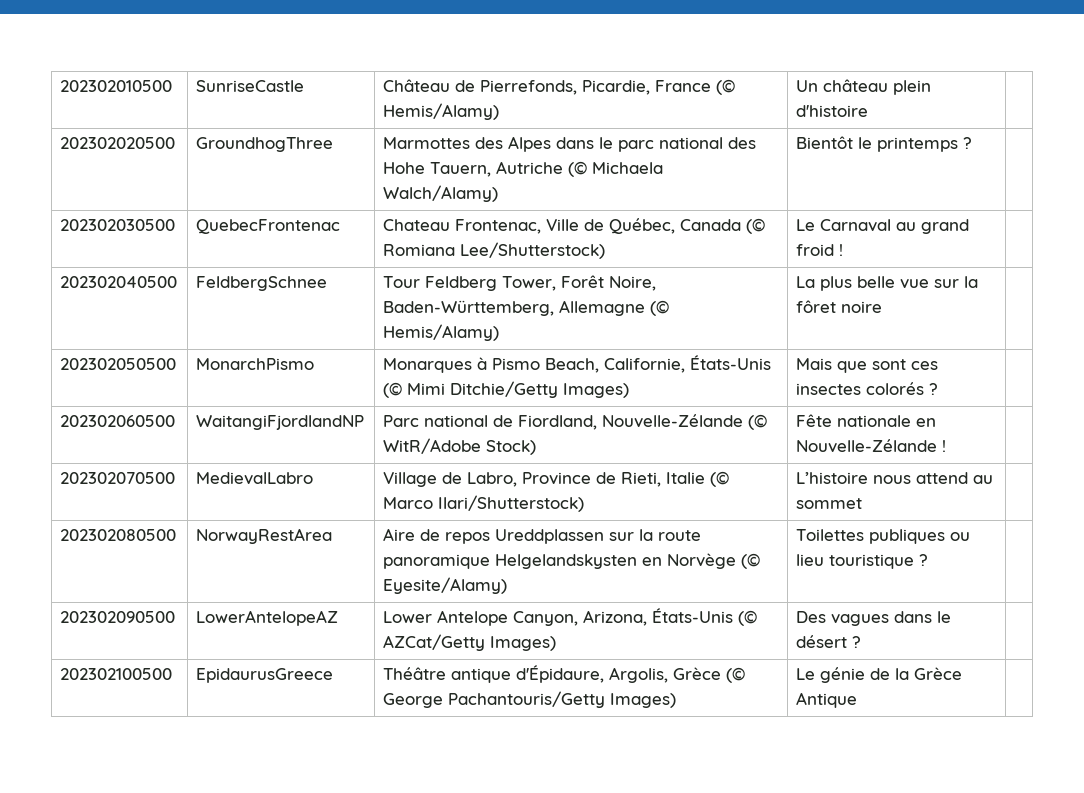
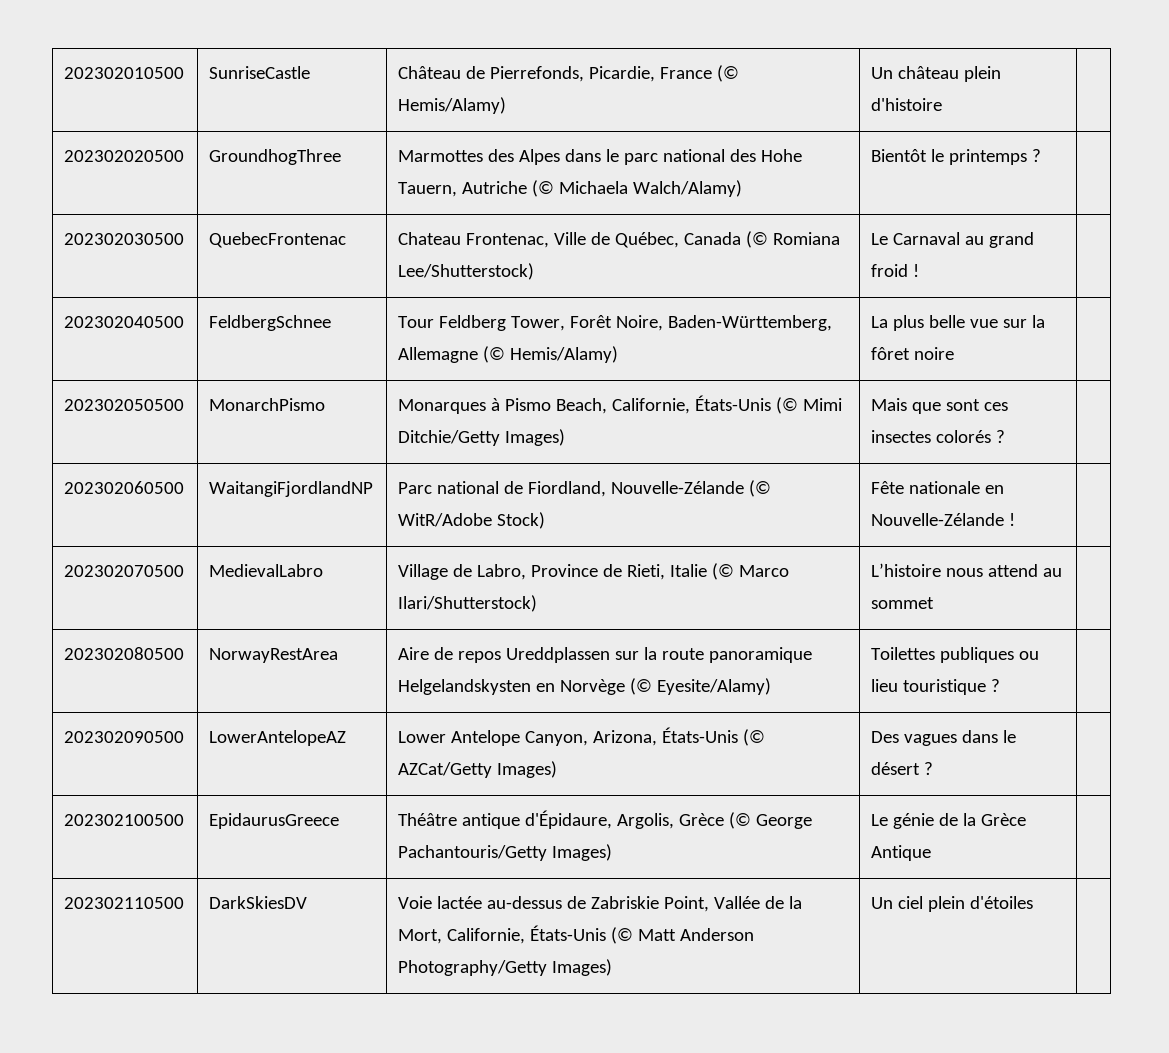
(858, 700) none -> [64,897,185,909] [209,896,308,909] [398,896,803,912] [398,925,755,944] [398,959,613,976] [871,896,1034,912] // 202302110500 | DarkSkiesDV | Voie lactée au-dessus de Zabriskie Point, Vallée de la Mort, Californie, États-Unis (© Matt Anderson Photography/Getty Images) | Un ciel plein d'étoiles |

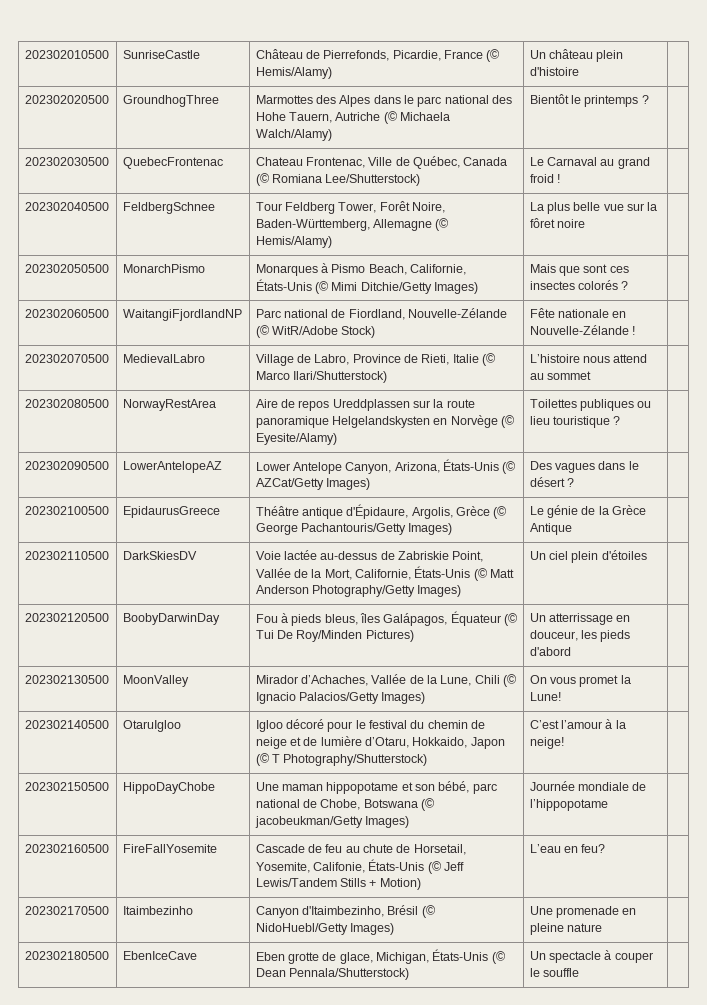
(1034, 902) none -> [24,613,109,622] [122,613,220,625] [255,611,519,626] [255,630,414,642] [529,613,631,625] [529,630,631,642] [529,647,571,656] [24,675,109,684] [122,675,189,687] [255,674,518,687] [255,692,426,704] [529,675,631,687] [529,692,561,701] [24,720,109,729] [122,720,181,732] [255,719,486,732] [255,736,505,749] [255,753,428,766] [529,719,626,729] [529,737,564,749] [24,782,109,791] [122,782,215,794] [255,781,497,794] [255,798,436,811] [254,816,409,828] [529,781,647,791] [529,799,608,811] [24,844,109,853] [122,844,217,853] [255,844,466,855] [255,859,465,874] [255,878,421,890] [529,844,606,853] [24,906,109,915] [122,906,193,915] [255,905,436,918] [255,923,394,935] [529,906,637,918] [529,923,602,935] [24,951,109,960] [122,951,197,960] [255,949,506,964] [255,968,409,980] [529,950,653,963] [529,968,579,977] // 202302120500 | BoobyDarwinDay | Fou à pieds bleus, îles Galápagos, Équateur (© Tui De Roy/Minden Pictures) | Un atterrissage en douceur, les pieds d'abord | // 202302130500 | MoonValley | Mirador d’Achaches, Vallée de la Lune, Chili (© Ignacio Palacios/Getty Images) | On vous promet la Lune! | // 202302140500 | OtaruIgloo | Igloo décoré pour le festival du chemin de neige et de lumière d’Otaru, Hokkaido, Japon (© T Photography/Shutterstock) | C’est l’amour à la neige! | // 202302150500 | HippoDayChobe | Une maman hippopotame et son bébé, parc national de Chobe, Botswana (© jacobeukman/Getty Images) | Journée mondiale de l’hippopotame | // 202302160500 | FireFallYosemite | Cascade de feu au chute de Horsetail, Yosemite, Califonie, États-Unis (© Jeff Lewis/Tandem Stills + Motion) | L’eau en feu? | // 202302170500 | Itaimbezinho | Canyon d'Itaimbezinho, Brésil (© NidoHuebl/Getty Images) | Une promenade en pleine nature | // 202302180500 | EbenIceCave | Eben grotte de glace, Michigan, États-Unis (© Dean Pennala/Shutterstock) | Un spectacle à couper le souffle |

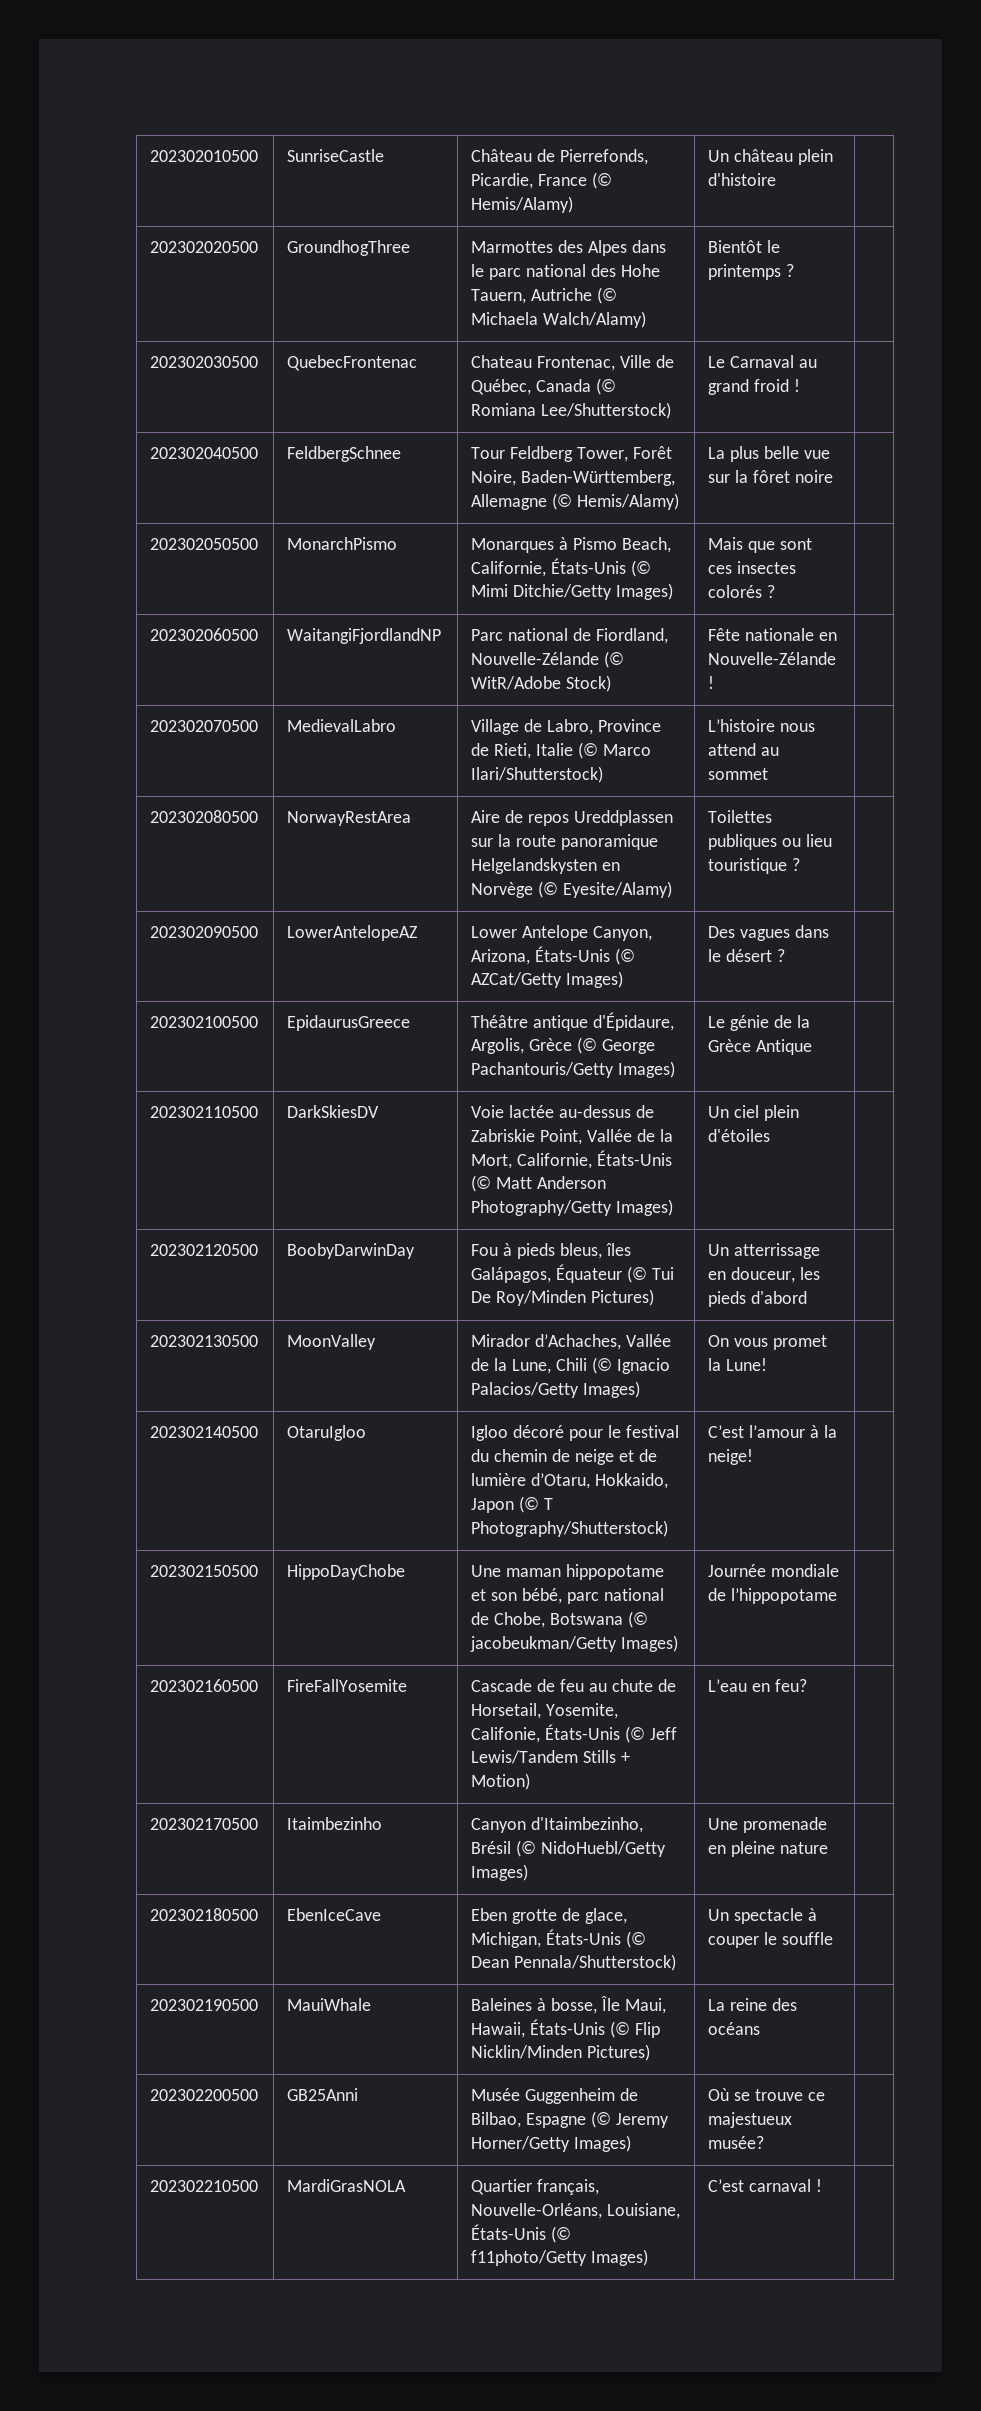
(579, 972) none -> [150,1999,259,2011] [287,1998,372,2011] [471,1996,666,2014] [471,2019,660,2038] [471,2044,651,2061] [708,1998,797,2011] [708,2022,761,2035] [150,2089,259,2101] [287,2088,359,2101] [471,2088,638,2104] [471,2111,669,2128] [471,2135,632,2152] [708,2088,825,2101] [708,2112,793,2128] [708,2136,765,2149] [150,2180,259,2192] [287,2179,407,2192] [471,2179,600,2195] [471,2203,681,2219] [471,2224,572,2243] [471,2249,649,2266] [708,2179,822,2192] // 202302190500 | MauiWhale | Baleines à bosse, Île Maui, Hawaii, États-Unis (© Flip Nicklin/Minden Pictures) | La reine des océans | // 202302200500 | GB25Anni | Musée Guggenheim de Bilbao, Espagne (© Jeremy Horner/Getty Images) | Où se trouve ce majestueux musée? | // 202302210500 | MardiGrasNOLA | Quartier français, Nouvelle-Orléans, Louisiane, États-Unis (© f11photo/Getty Images) | C’est carnaval ! |

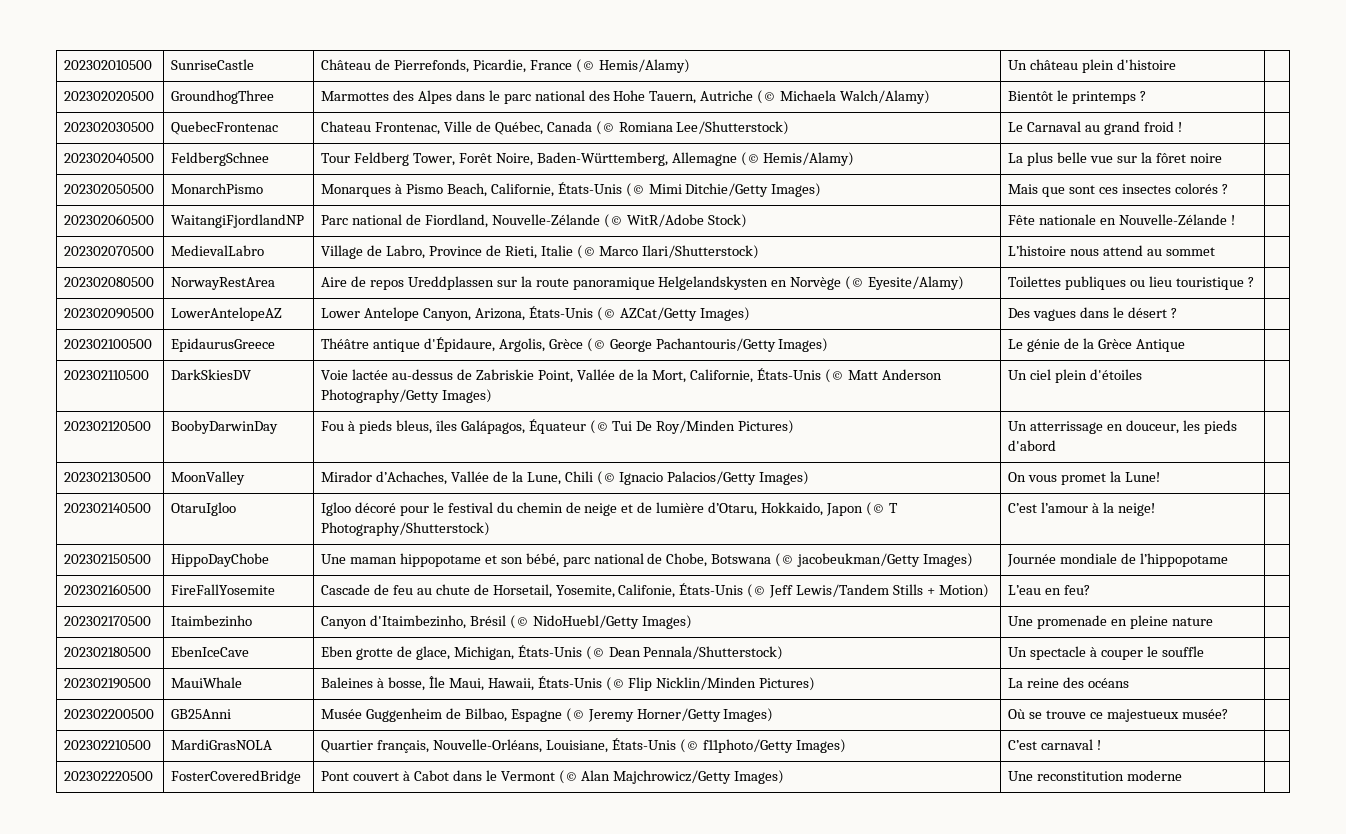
(822, 2185) none -> [64,771,154,781] [171,770,302,784] [321,770,785,784] [1008,770,1183,781] // 202302220500 | FosterCoveredBridge | Pont couvert à Cabot dans le Vermont (© Alan Majchrowicz/Getty Images) | Une reconstitution moderne |

